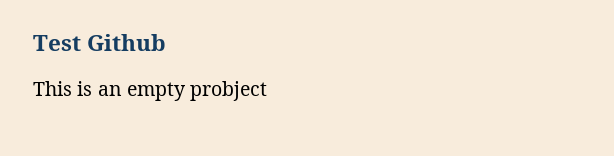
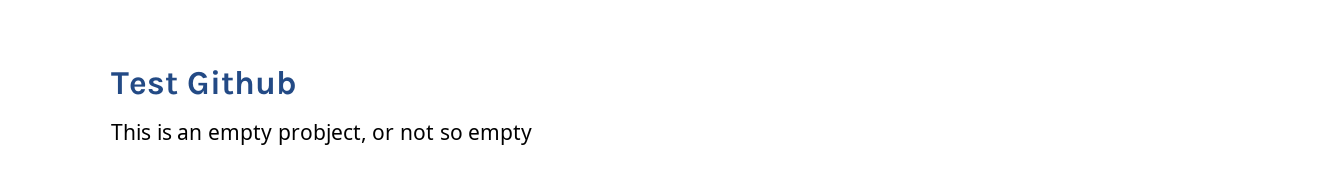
[190,81,268,101] probject -> [277,124,533,145] probject, or not so empty

